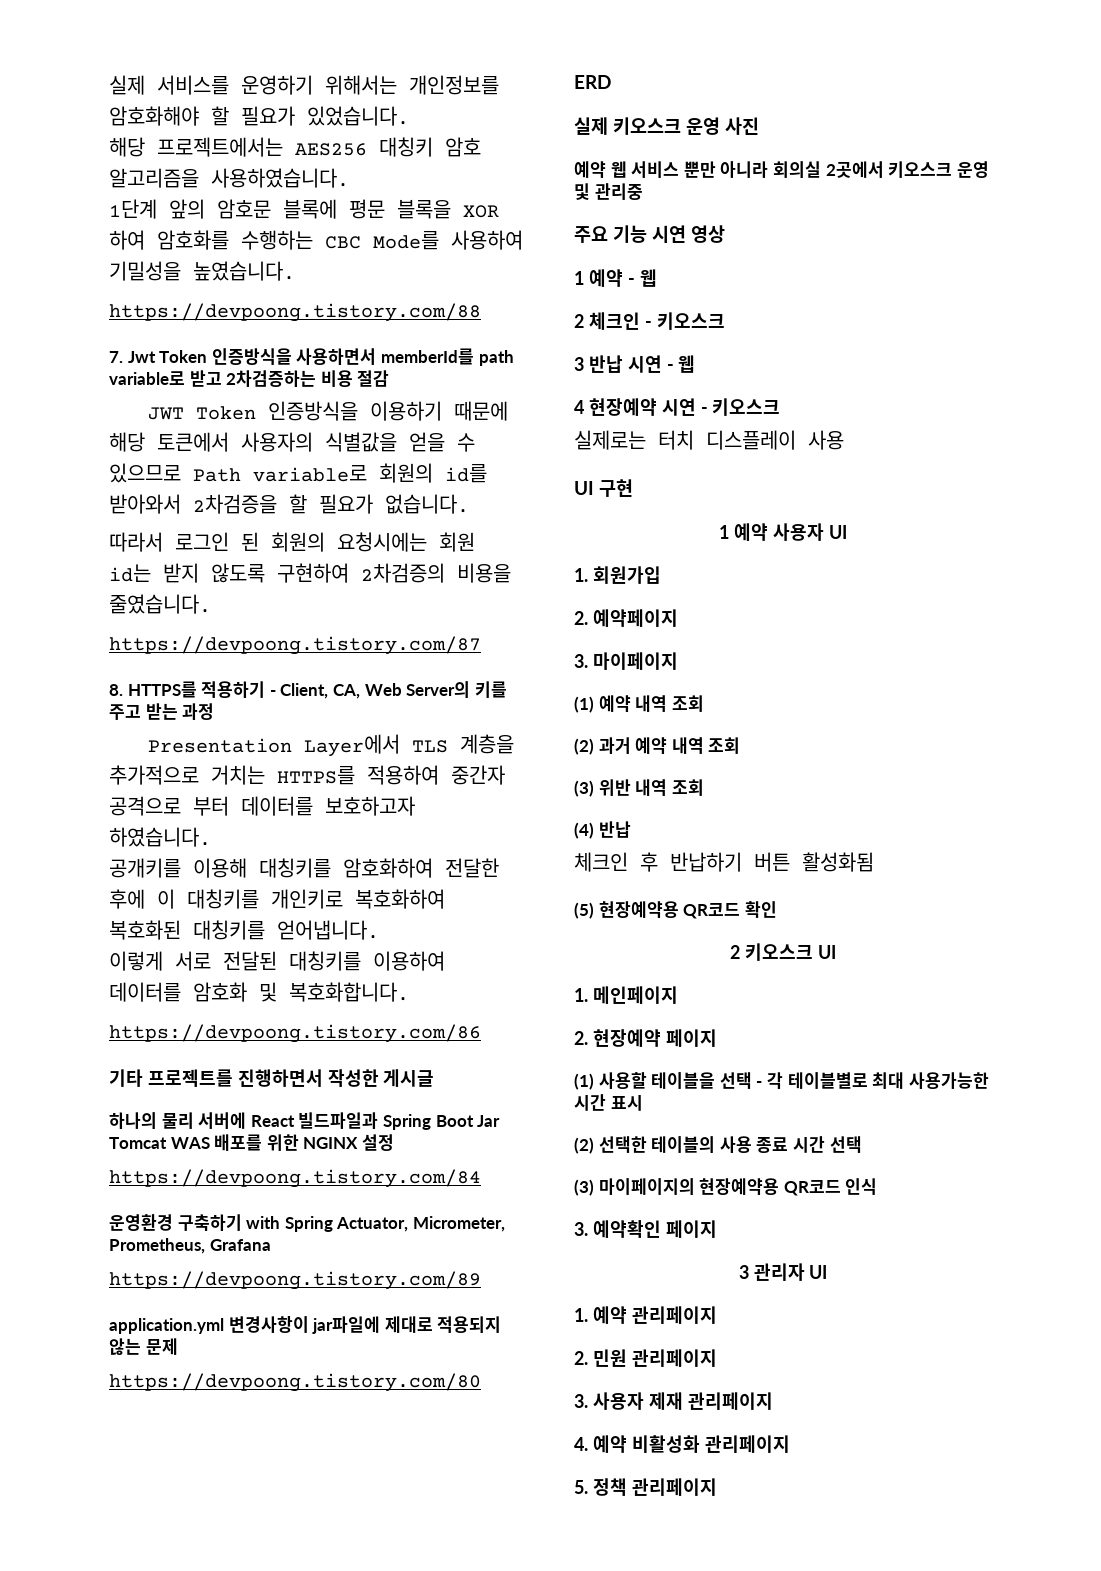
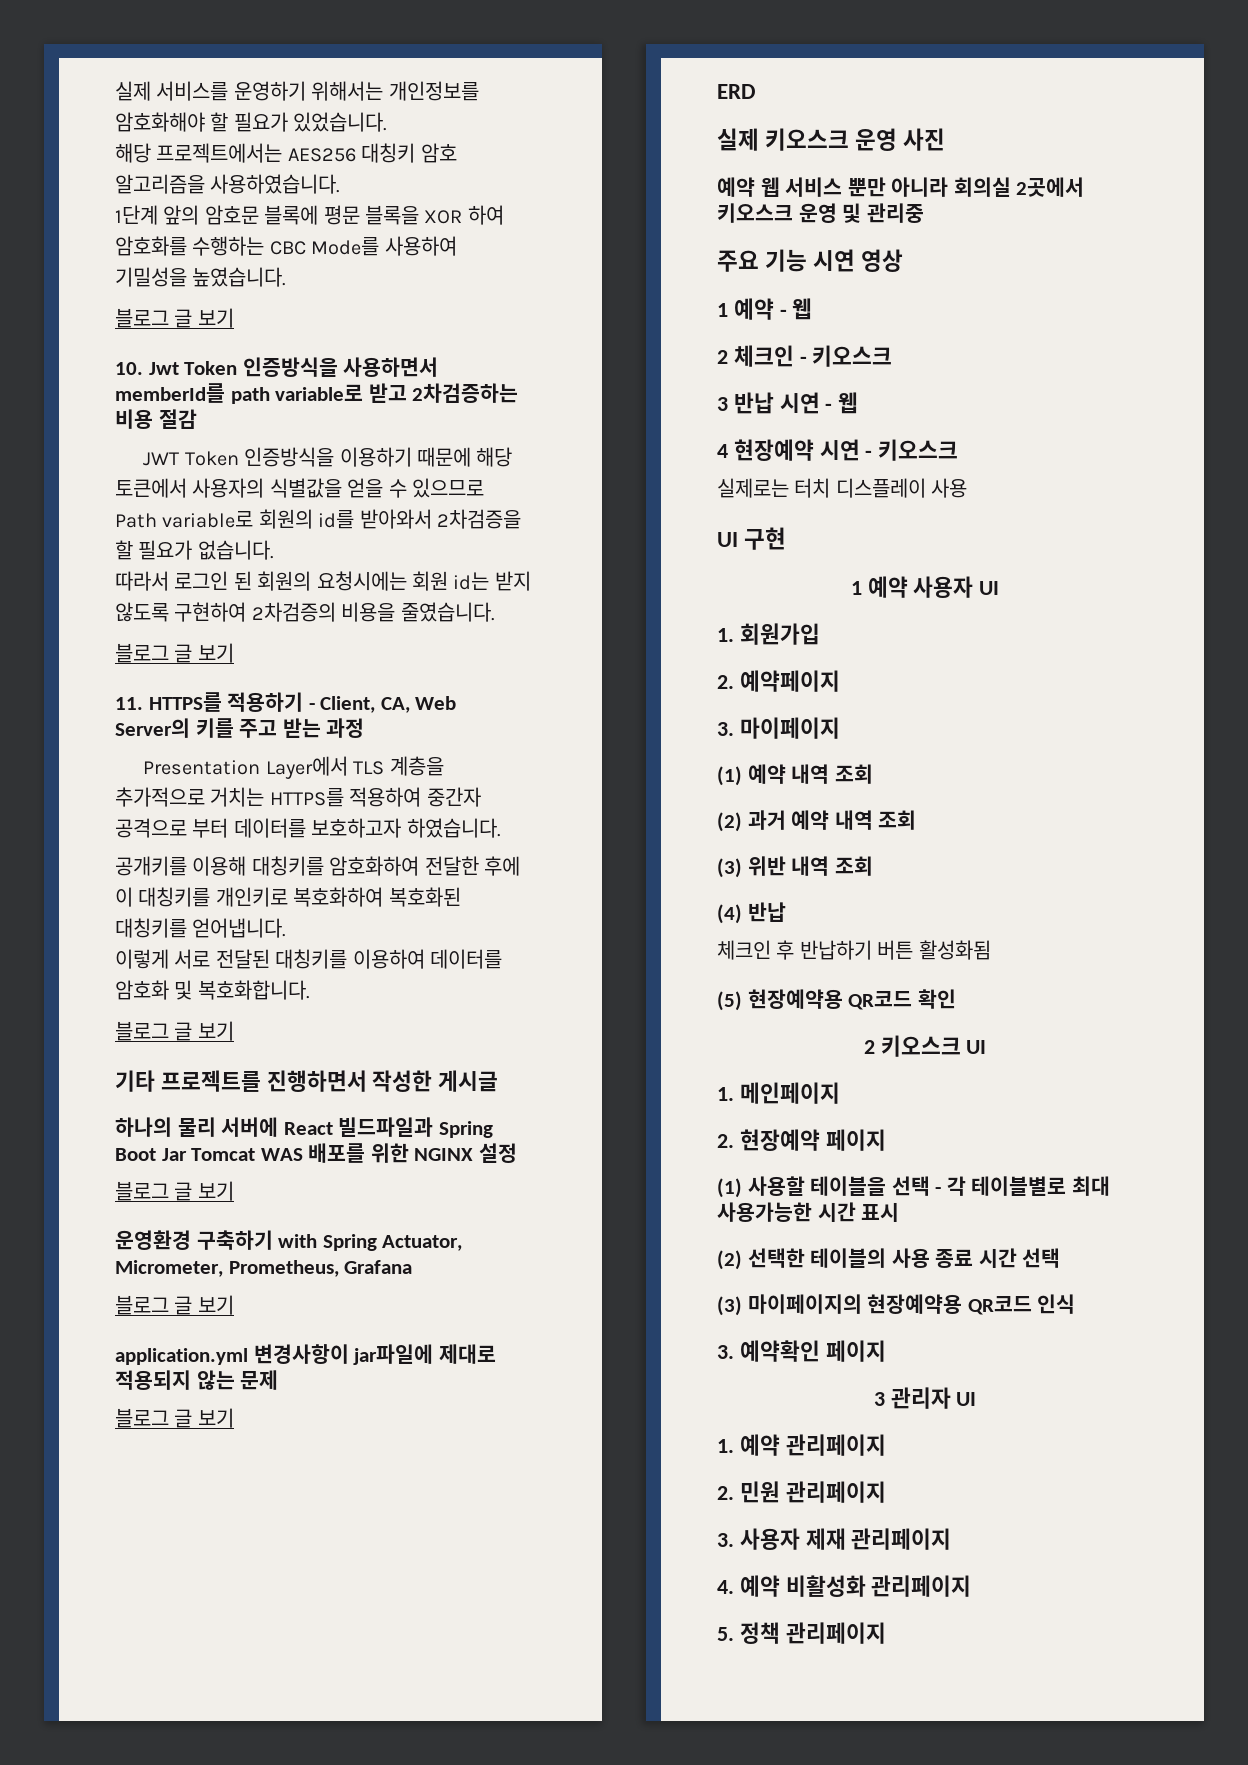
[109,303,481,322] [109,351,123,363] https://devpoong.tistory.com/88 // 7. -> [115,308,234,328] [115,362,143,375] 블로그 글 보기 // 10.
[109,636,481,655] [109,684,123,696] https://devpoong.tistory.com/87 // 8. -> [115,643,234,663] [115,697,143,710] 블로그 글 보기 // 11.
[109,1024,481,1043] https://devpoong.tistory.com/86 -> [115,1021,234,1041] 블로그 글 보기
[109,1169,481,1188] https://devpoong.tistory.com/84 -> [115,1181,234,1201] 블로그 글 보기
[109,1271,481,1290] https://devpoong.tistory.com/89 -> [115,1295,234,1315] 블로그 글 보기
[109,1373,481,1392] https://devpoong.tistory.com/80 -> [115,1408,234,1428] 블로그 글 보기

